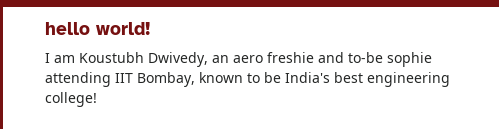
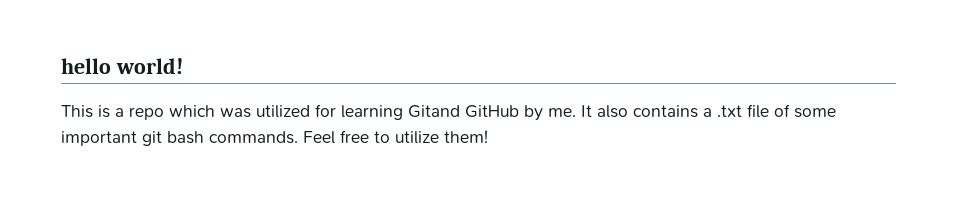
[45,52,432,67] [45,72,450,87] [45,92,97,107] I am Koustubh Dwivedy, an aero freshie and to-be sophie attending IIT Bombay, known to be India's best engineering college! -> [61,104,836,121] [61,130,488,146] This is a repo which was utilized for learning Gitand GitHub by me. It also contains a .txt file of some important git bash commands. Feel free to utilize them!

